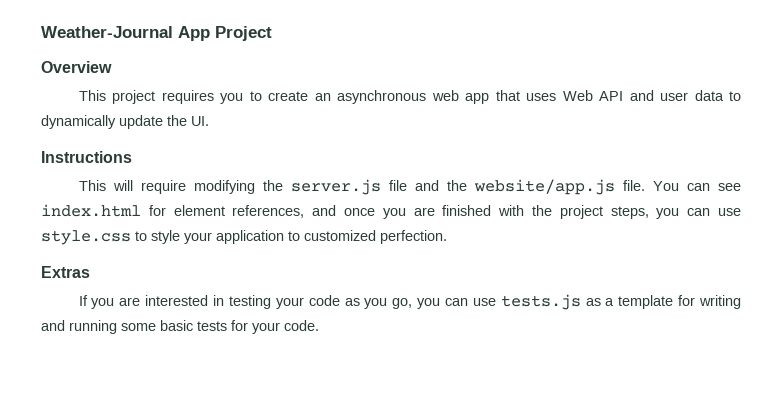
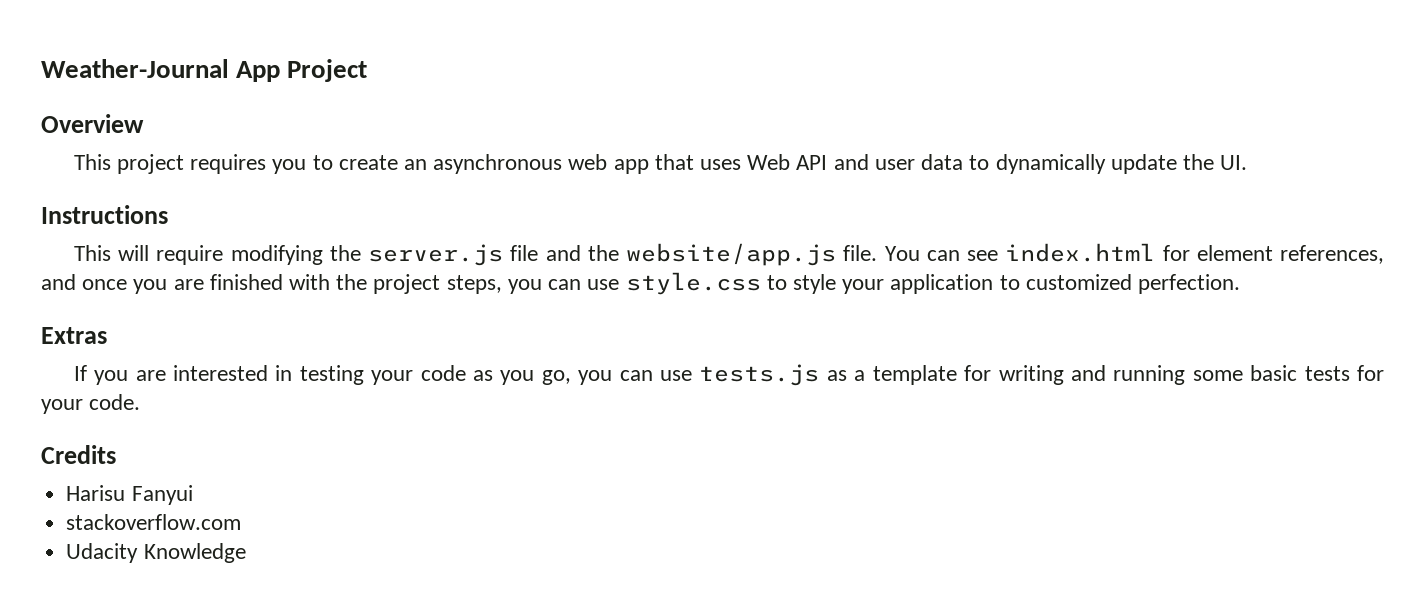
(319, 325) none -> [41,445,116,464] [66,485,193,505] [66,514,242,530] [66,543,246,563] // Credits // Harisu Fanyui // stackoverflow.com // Udacity Knowledge

